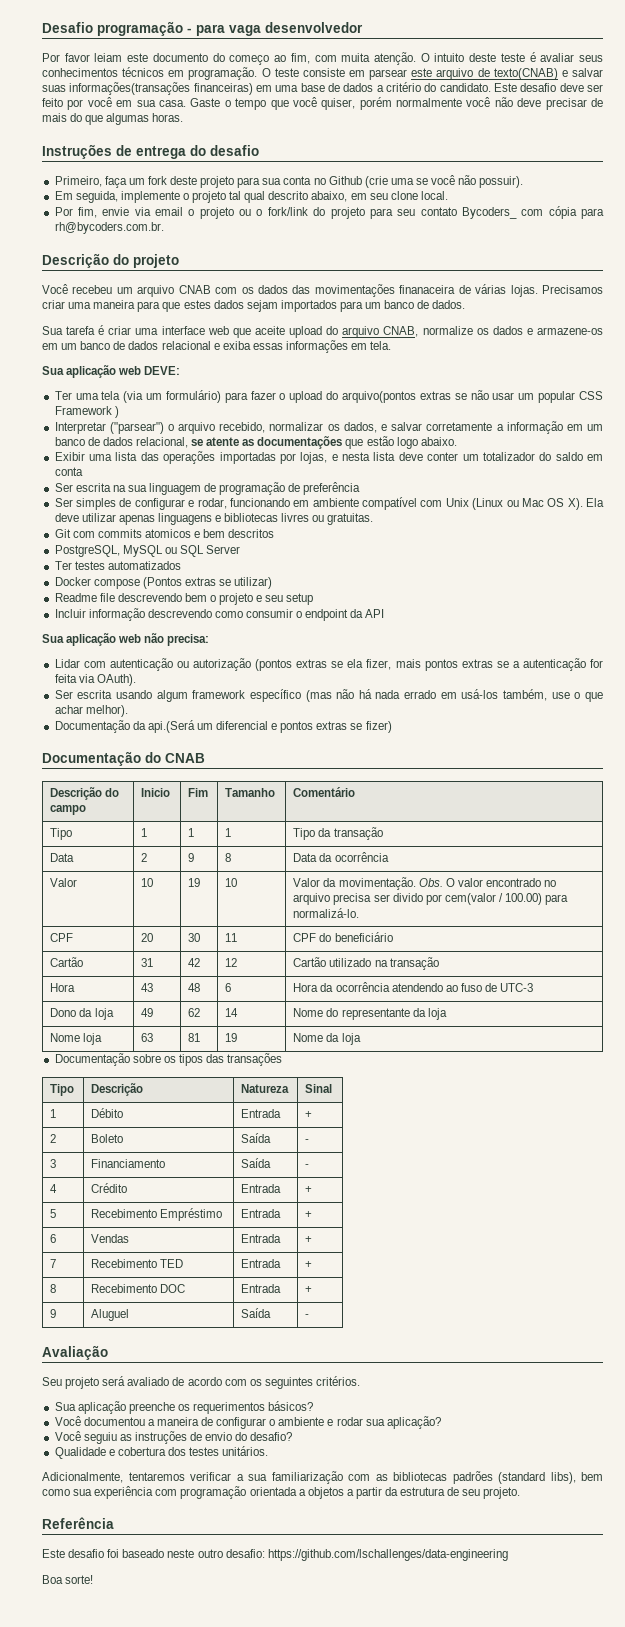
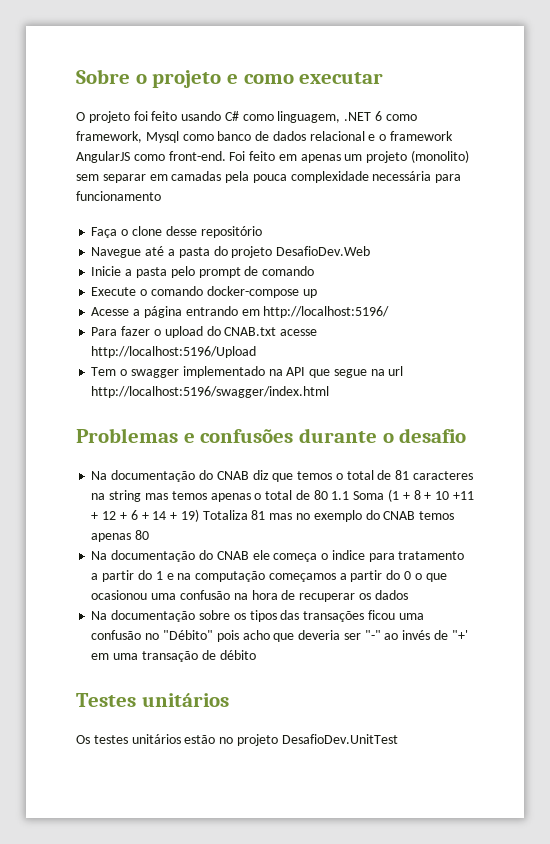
[42,21,363,36] [42,52,603,65] [42,67,603,80] [42,82,603,95] [42,97,604,110] [42,113,184,125] [42,144,259,159] [54,175,524,188] [54,191,448,203] [54,206,604,219] [54,222,164,234] [42,253,179,268] [42,284,603,297] [42,300,466,312] [42,325,603,338] [42,343,78,350] Desafio programação - para vaga desenvolvedor // Por favor leiam este documento do começo ao fim, com muita atenção. O intuito deste teste é avaliar seus conhecimentos técnicos em programação. O teste consiste em parsear este arquivo de texto(CNAB) e salvar suas informações(transações financeiras) em uma base de dados a critério do candidato. Este desafio deve ser feito por você em sua casa. Gaste o tempo que você quiser, porém normalmente você não deve precisar de mais do que algumas horas. // Instruções de entrega do desafio // Primeiro, faça um fork deste projeto para sua conta no Github (crie uma se você não possuir). // Em seguida, implemente o projeto tal qual descrito abaixo, em seu clone local. // Por fim, envie via email o projeto ou o fork/link do projeto para seu contato Bycoders_ com cópia para rh@bycoders.com.br. // Descrição do projeto // Você recebeu um arquivo CNAB com os dados das movimentações finanaceira de várias lojas. Precisamos criar uma maneira para que estes dados sejam importados para um banco de dados. // Sua tarefa é criar uma interface web que aceite upload do arquivo CNAB, normalize os dados e armazene-os em um -> [76,69,384,88] [76,111,417,123] [76,131,214,143] Sobre o projeto e como executar // O projeto foi feito usando C# como linguagem, .NET 6 como framework, Mysql como
[222,340,392,353] [42,365,181,378] [54,390,603,403] [54,406,119,418] [54,421,603,434] [54,436,457,449] [54,451,604,464] [54,467,83,476] [54,482,361,495] [54,497,604,510] [54,513,374,525] [54,529,275,538] [54,545,241,557] [54,561,181,570] [54,577,273,589] [54,593,314,605] [54,608,385,621] [42,633,210,646] [54,658,604,671] [54,674,136,686] [54,689,604,702] [54,705,128,717] [54,720,392,733] [42,751,205,766] [50,787,120,800] [50,805,87,815] [141,788,171,797] [188,788,209,797] [225,788,276,797] [293,787,356,797] [50,828,73,840] [141,828,148,837] [188,828,195,837] [225,828,232,837] [293,827,383,840] [50,853,75,862] [141,853,148,862] [188,853,195,862] [225,853,232,862] [293,852,389,862] [50,878,78,887] [141,878,154,887] [188,878,201,887] [225,878,238,887] [293,877,557,890] [293,893,569,905] [293,908,360,918] [50,933,74,942] [141,933,154,942] [188,933,201,942] [225,933,238,942] [293,932,393,942] [50,957,84,967] [141,958,154,967] [188,958,201,967] [225,958,238,967] [293,957,439,970] [50,983,76,992] [141,983,154,992] [188,983,201,992] [225,983,232,992] [293,982,534,992] [50,1008,114,1020] [141,1008,154,1017] [188,1008,201,1017] [225,1008,239,1017] [293,1008,447,1020] [50,1033,103,1045] [141,1033,154,1042] [188,1033,201,1042] [225,1033,238,1042] [293,1033,361,1045] [54,1053,130,1066] exiba essas informações em tela. // Sua aplicação web DEVE: // Ter uma tela (via um formulário) para fazer o upload do arquivo(pontos extras se não usar um popular CSS Framework ) // Interpretar ("parsear") o arquivo recebido, normalizar os dados, e salvar corretamente a informação em um banco de dados relacional, se atente as documentações que estão logo abaixo. // Exibir uma lista das operações importadas por lojas, e nesta lista deve conter um totalizador do saldo em conta // Ser escrita na sua linguagem de programação de preferência // Ser simples de configurar e rodar, funcionando em ambiente compatível com Unix (Linux ou Mac OS X). Ela deve utilizar apenas linguagens e bibliotecas livres ou gratuitas. // Git com commits atomicos e bem descritos // PostgreSQL, MySQL ou SQL Server // Ter testes automatizados // Docker compose (Pontos extras se utilizar) // Readme file descrevendo bem o projeto e seu setup // Incluir informação descrevendo como consumir o endpoint da API // Sua aplicação web não precisa: // Lidar com autenticação ou autorização (pontos extras se ela fizer, mais pontos extras se a autenticação for feita via OAuth). // Ser escrita usando algum framework específico (mas não há nada errado em usá-los também, use o que achar melhor). // Documentação da api.(Será um diferencial e pontos extras se fizer) // Documentação do CNAB // Descrição do campo | Inicio | Fim | Tamanho | Comentário // Tipo | 1 | 1 | 1 | Tipo da transação // Data | 2 | 9 | 8 | Data da ocorrência // Valor | 10 | 19 | 10 | Valor da movimentação. Obs. O valor encontrado no arquivo precisa ser divido por cem(valor / 100.00) para normalizá-lo. // CPF | 20 | 30 | 11 | CPF do beneficiário // Cartão | 31 | 42 | 12 | Cartão utilizado na transação // Hora | 43 | 48 | 6 | Hora da ocorrência atendendo ao fuso de UTC-3 // Dono da loja | 49 | 62 | 14 | Nome do representante da loja // Nome loja | 63 | 81 | 19 | Nome da loja // Documentação -> [379,131,454,141] [76,150,470,163] [76,171,462,183] [76,191,161,201] [91,226,262,238] [91,246,371,258] [91,266,315,278] [91,286,317,298] [91,306,390,318] [91,326,318,338] [91,346,257,358] [91,366,404,378] [91,386,330,398] [76,428,467,443] [91,470,473,482] [91,489,474,502] [91,509,455,522] [91,530,150,542] [91,550,465,562] [91,570,447,582] [91,590,408,602] [91,610,196,622] o framework AngularJS como front-end. Foi feito em apenas um projeto (monolito) sem separar em camadas pela pouca complexidade necessária para funcionamento // Faça o clone desse repositório // Navegue até a pasta do projeto DesafioDev.Web // Inicie a pasta pelo prompt de comando // Execute o comando docker-compose up // Acesse a página entrando em http://localhost:5196/ // Para fazer o upload do CNAB.txt acesse http://localhost:5196/Upload // Tem o swagger implementado na API que segue na url http://localhost:5196/swagger/index.html // Problemas e confusões durante o desafio // Na documentação do CNAB diz que temos o total de 81 caracteres na string mas temos apenas o total de 80 1.1 Soma (1 + 8 + 10 +11 + 12 + 6 + 14 + 19) Totaliza 81 mas no exemplo do CNAB temos apenas 80 // Na documentação do CNAB ele começa o indice para tratamento a partir do 1 e na computação começamos a partir do 0 o que ocasionou uma confusão na hora de recuperar os dados // Na documentação
[50,1084,75,1096] [91,1083,144,1096] [241,1084,290,1093] [305,1084,333,1093] [50,1109,57,1118] [91,1108,124,1118] [241,1109,282,1118] [305,1111,313,1118] [50,1134,57,1143] [91,1134,124,1143] [241,1133,272,1143] [305,1139,310,1143] [50,1159,57,1168] [91,1159,166,1168] [241,1158,272,1168] [305,1164,310,1168] [50,1184,58,1193] [91,1183,128,1193] [241,1184,282,1193] [305,1186,313,1193] [50,1209,57,1218] [91,1208,223,1221] [241,1209,282,1218] [305,1211,313,1218] [50,1234,57,1243] [91,1234,130,1243] [241,1234,282,1243] [305,1236,313,1243] [50,1259,57,1268] [91,1259,184,1268] [241,1259,282,1268] [305,1261,313,1268] [50,1284,57,1293] [91,1284,186,1293] [241,1284,282,1293] [305,1286,313,1293] [50,1309,57,1318] [91,1309,130,1321] [241,1308,272,1318] [305,1314,310,1318] [42,1345,108,1360] [42,1376,360,1389] [54,1401,314,1414] [54,1416,441,1429] [54,1431,293,1444] [54,1446,269,1459] [42,1471,603,1484] [42,1486,521,1499] [42,1517,114,1529] [42,1549,508,1561] [42,1575,94,1584] // Tipo | Descrição | Natureza | Sinal // 1 | Débito | Entrada | + // 2 | Boleto | Saída | - // 3 | Financiamento | Saída | - // 4 | Crédito | Entrada | + // 5 | Recebimento Empréstimo | Entrada | + // 6 | Vendas | Entrada | + // 7 | Recebimento TED | Entrada | + // 8 | Recebimento DOC | Entrada | + // 9 | Aluguel | Saída | - // Avaliação // Seu projeto será avaliado de acordo com os seguintes critérios. // Sua aplicação preenche os requerimentos básicos? // Você documentou a maneira de configurar o ambiente e rodar sua aplicação? // Você seguiu as instruções de envio do desafio? // Qualidade e cobertura dos testes unitários. // Adicionalmente, tentaremos verificar a sua familiarização com as bibliotecas padrões (standard libs), bem como sua experiência com programação orientada a objetos a partir da estrutura de seu projeto. // Referência // Este desafio foi baseado neste outro desafio: https://github.com/lschallenges/data-engineering // Boa sorte! -> [367,610,424,620] [91,630,468,642] [91,650,256,662] [76,693,229,707] [76,734,398,746] ficou uma confusão no "Débito" pois acho que deveria ser "-" ao invés de "+' em uma transação de débito // Testes unitários // Os testes unitários estão no projeto DesafioDev.UnitTest

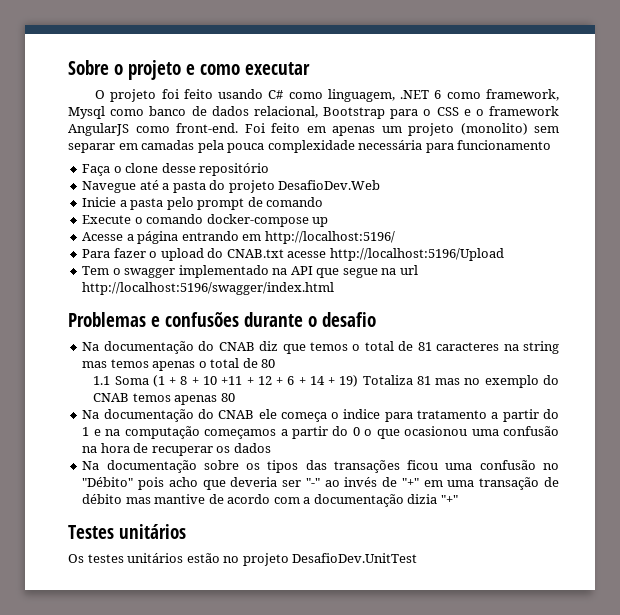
[309,131,365,141] relacional -> [253,106,459,119] relacional, Bootstrap para o CSS
(328, 495) none -> (276, 363) //
[451,630,468,640] "+' -> [401,478,419,487] "+"
(256, 655) none -> [125,494,458,507] mas mantive de acordo com a documentação dizia "+"

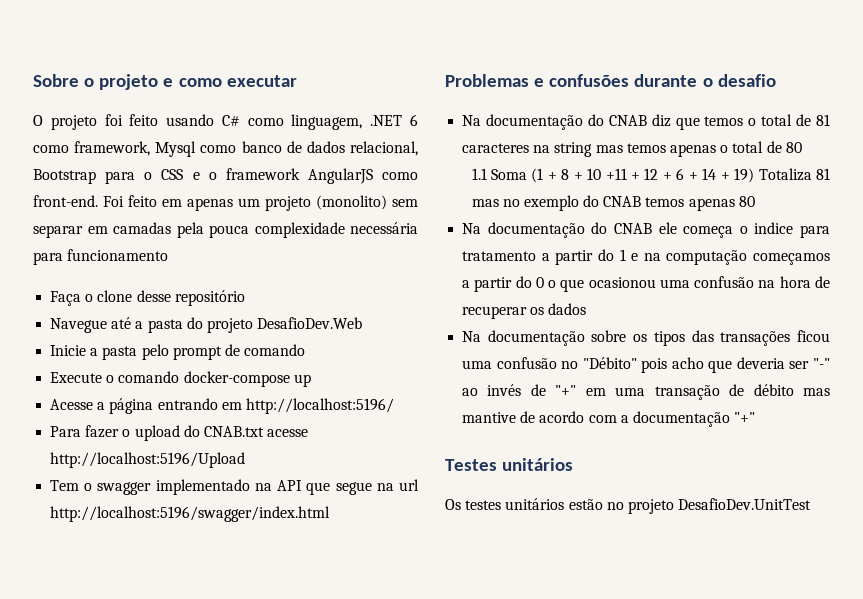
[407,494,438,504] dizia -> (730, 419) none

